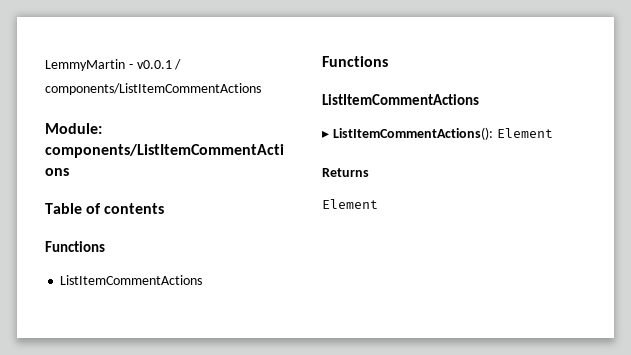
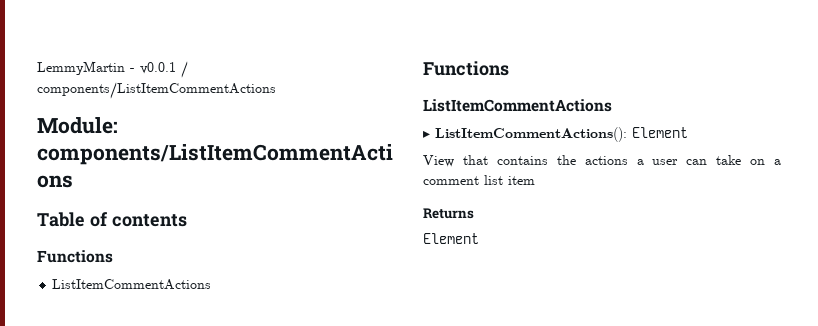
(553, 133) none -> [423,155,781,167] [423,175,535,185] // View that contains the actions a user can take on a comment list item

